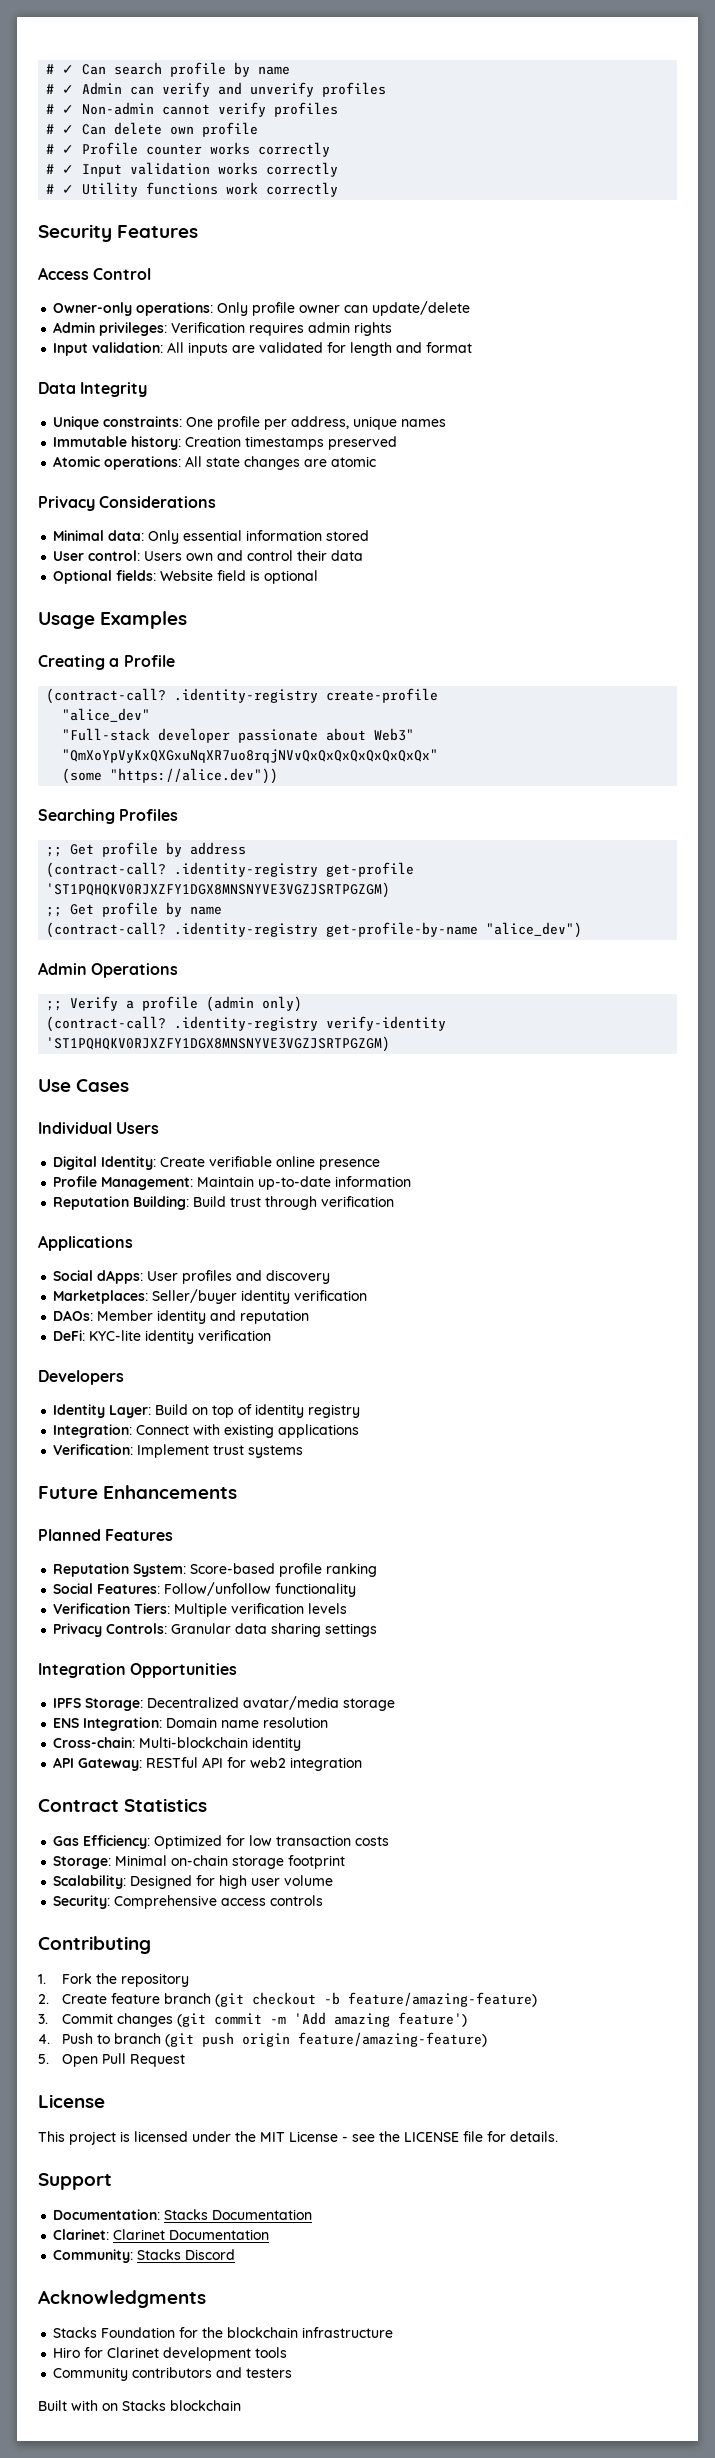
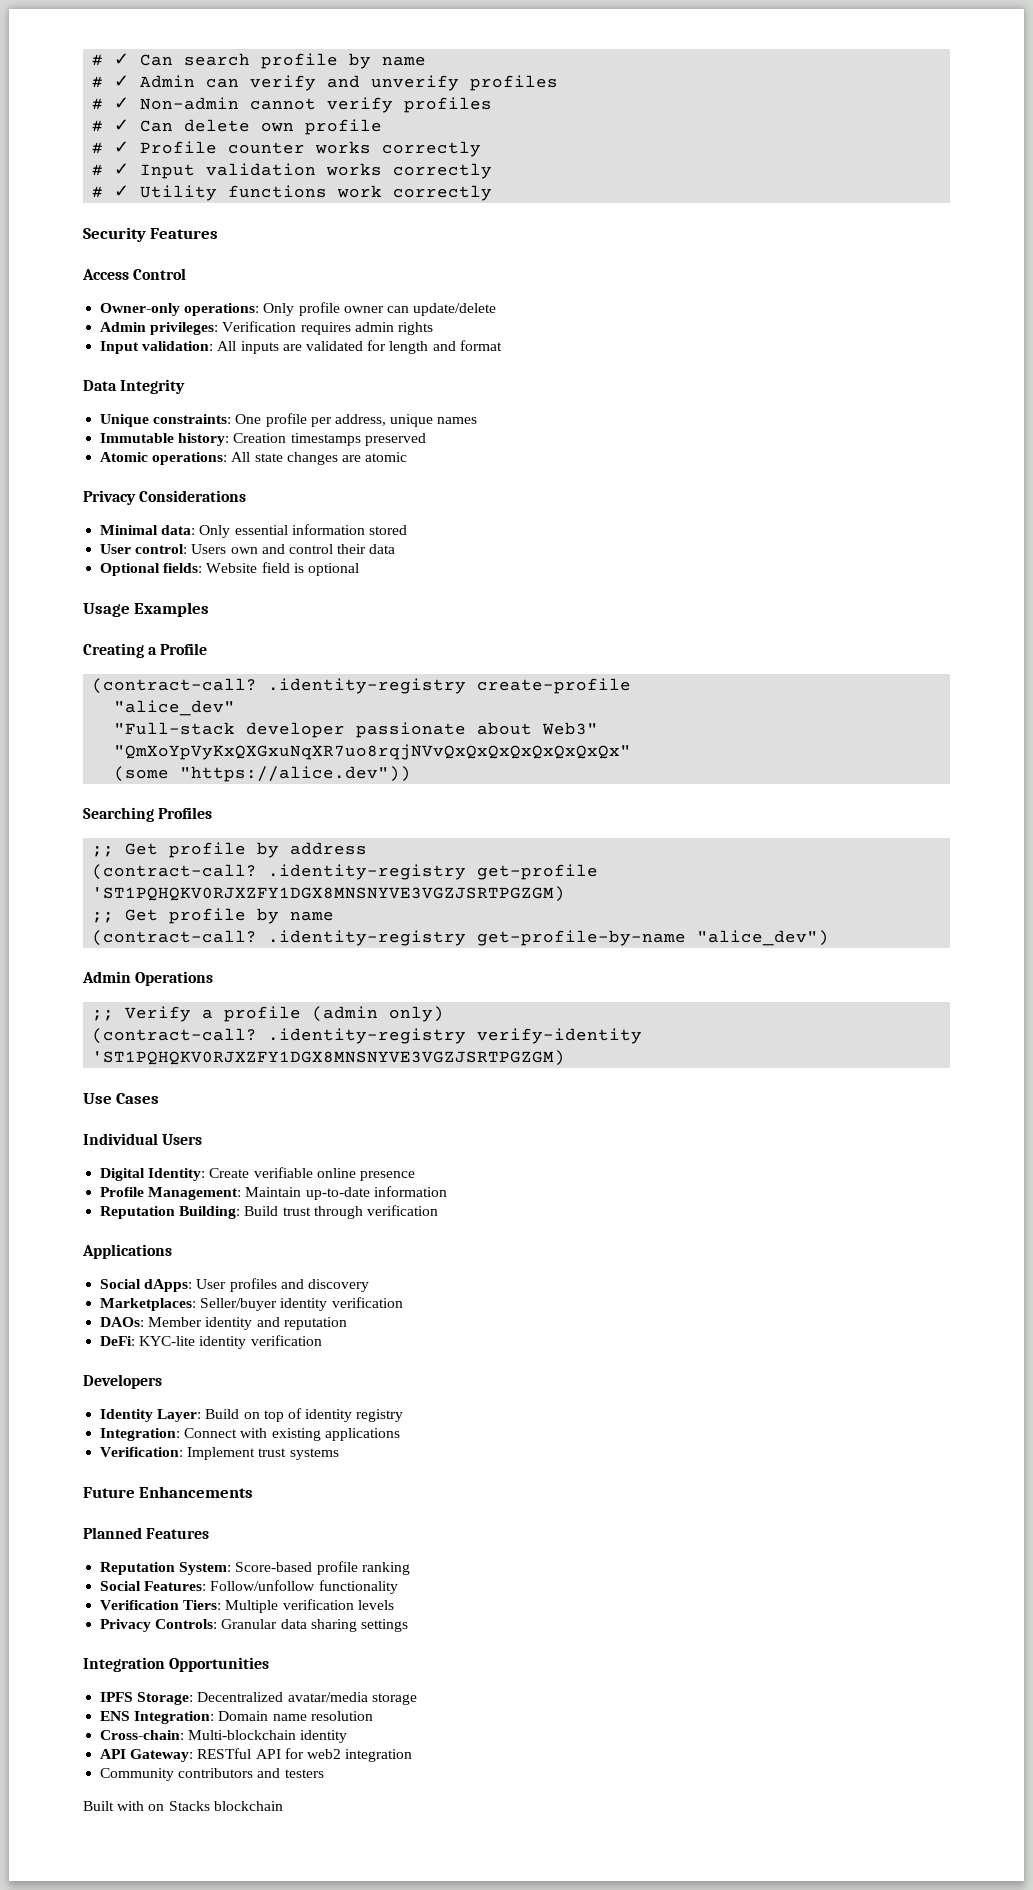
[38,1798,208,1812] [53,1835,390,1849] [53,1855,346,1869] [53,1875,334,1889] [53,1895,324,1909] [38,1936,151,1954] [38,1973,189,1987] [38,1992,537,2007] [38,2012,467,2027] [38,2032,487,2047] [38,2053,185,2067] [38,2094,105,2108] [38,2131,558,2145] [38,2173,112,2190] [53,2209,313,2220] [53,2229,270,2240] [53,2249,236,2263] [38,2290,206,2308] [53,2327,394,2338] [53,2347,288,2361] // Contract Statistics // Gas Efficiency: Optimized for low transaction costs // Storage: Minimal on-chain storage footprint // Scalability: Designed for high user volume // Security: Comprehensive access controls // Contributing // 1. Fork the repository // 2. Create feature branch (git checkout -b feature/amazing-feature) // 3. Commit changes (git commit -m 'Add amazing feature') // 4. Push to branch (git push origin feature/amazing-feature) // 5. Open Pull Request // License // This project is licensed under the MIT License - see the LICENSE file for details. // Support // Documentation: Stacks Documentation // Clarinet: Clarinet Documentation // Community: Stacks Discord // Acknowledgments // Stacks Foundation for the blockchain infrastructure // Hiro for Clarinet development tools -> (413, 1755) none

